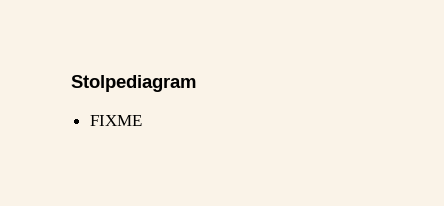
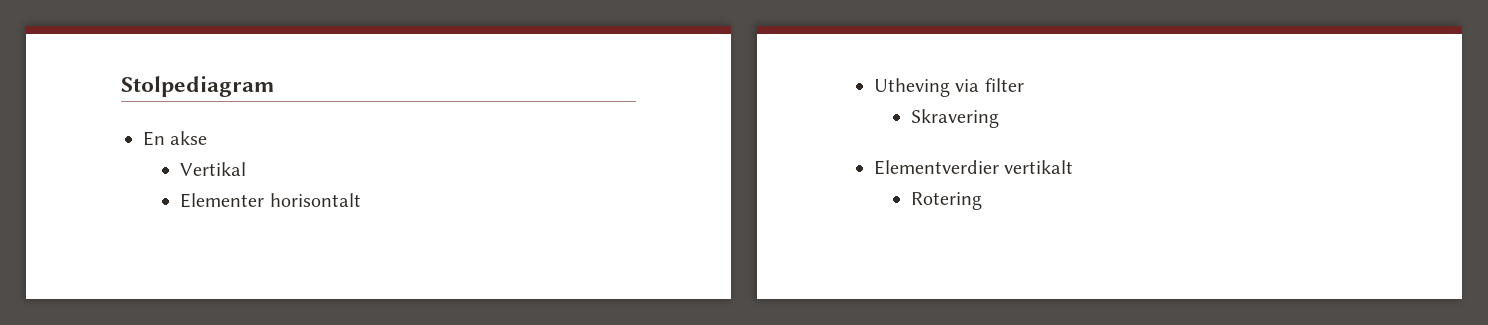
[89,115,142,126] FIXME -> [143,131,208,146] [180,162,247,176] [180,193,361,208] [874,78,1024,97] [911,109,1000,128] [874,160,1074,175] [911,192,983,210] En akse // Vertikal // Elementer horisontalt // Utheving via filter // Skravering // Elementverdier vertikalt // Rotering

